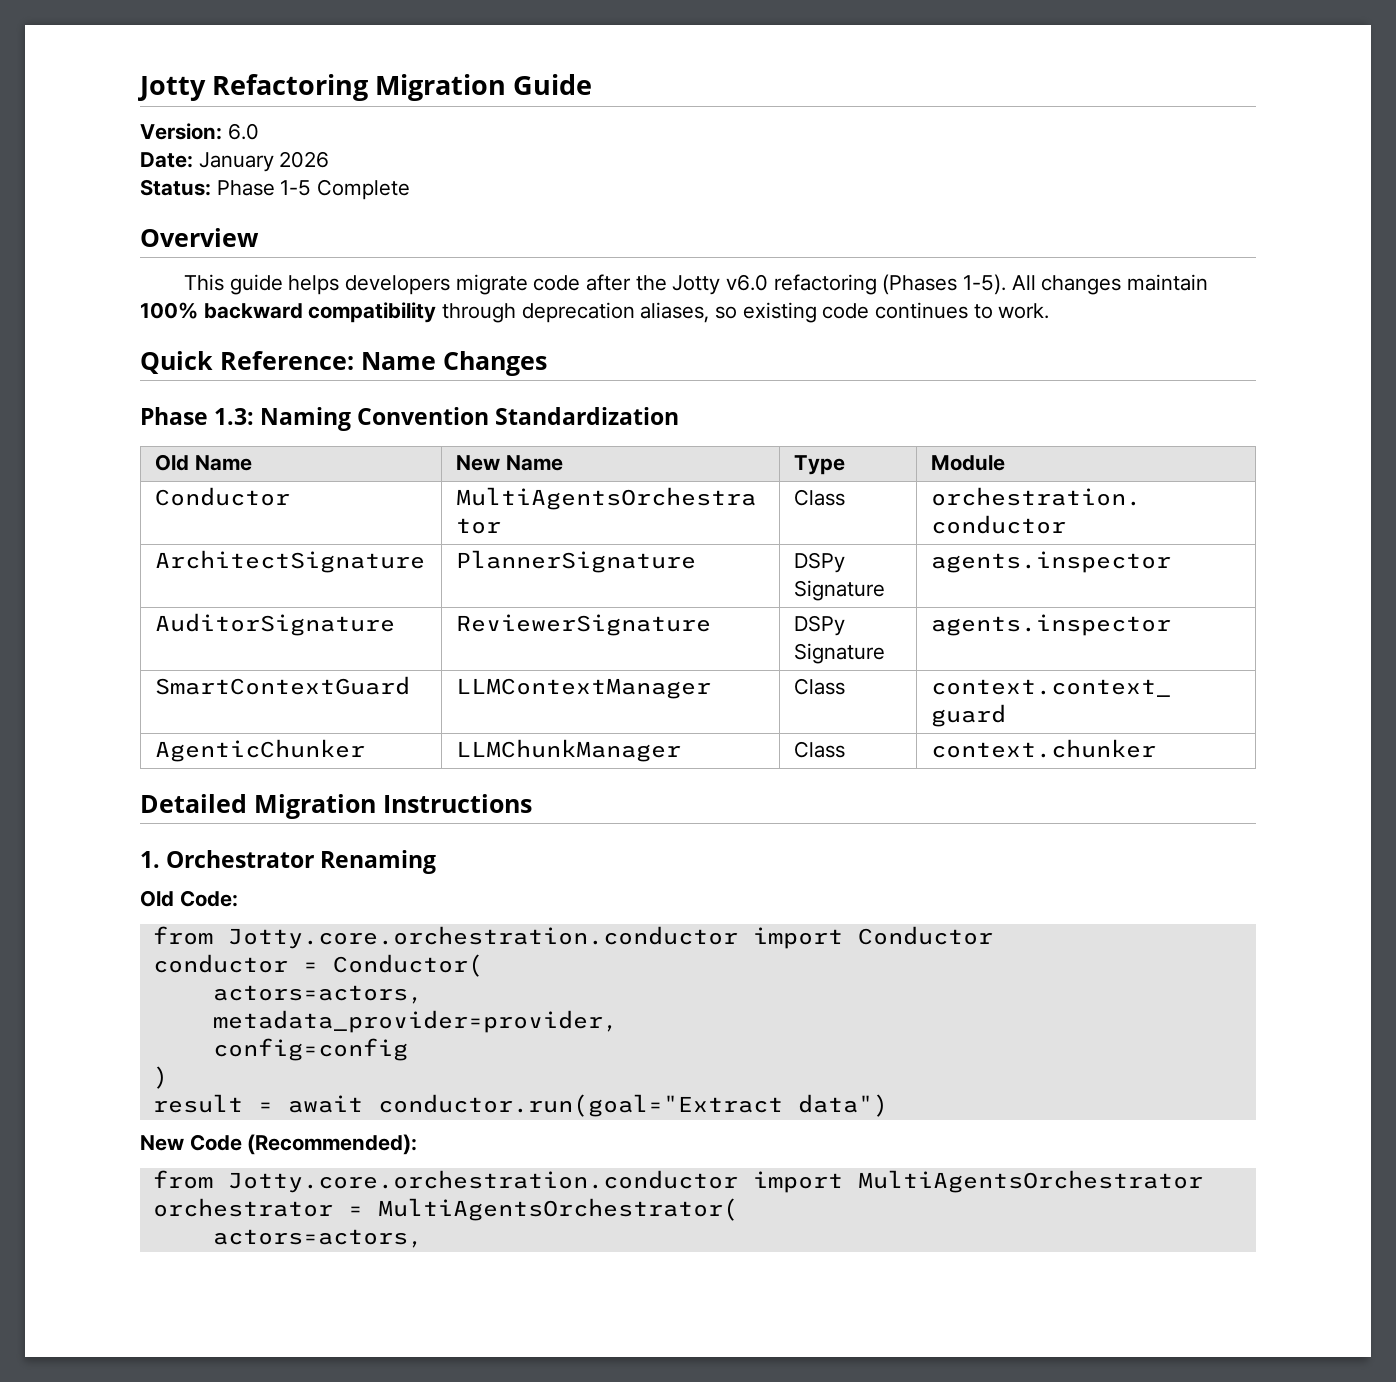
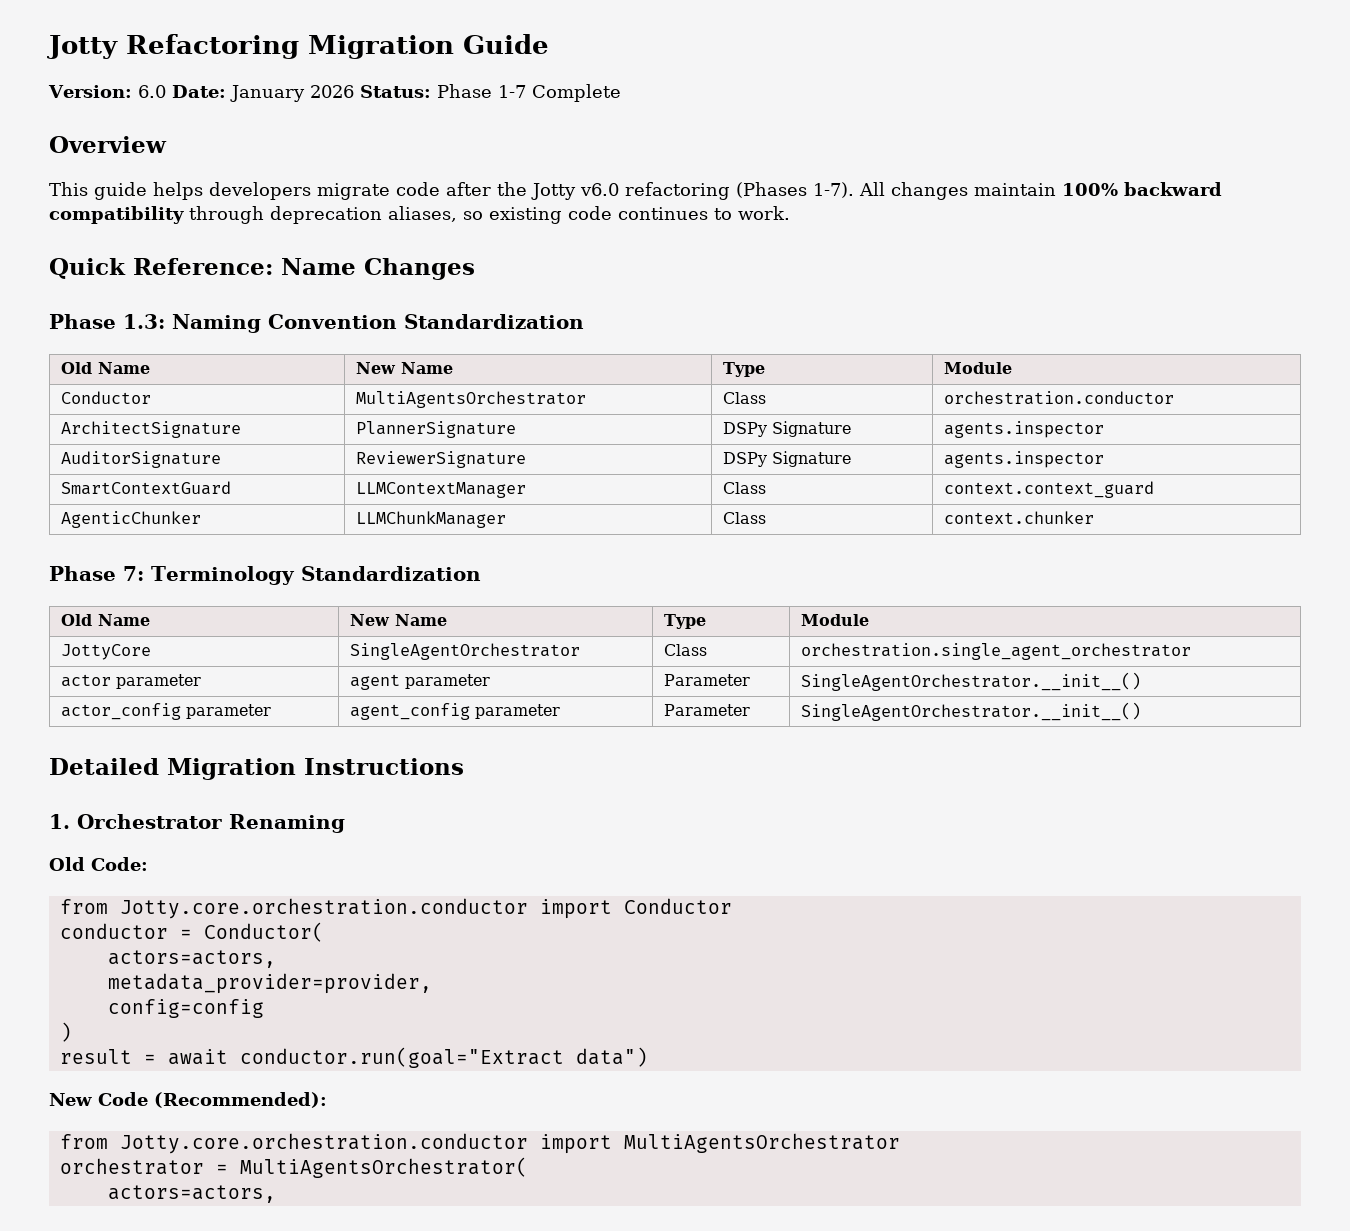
(259, 131) // -> (166, 91) none
(330, 159) // -> (354, 91) none
[280,180,312,196] 1-5 -> [497,85,526,98] 1-7
[962,274,1006,295] 1-5). -> [813,182,854,198] 1-7).
(1157, 748) none -> [49,566,481,585] [61,614,151,626] [350,614,448,626] [664,614,707,629] [801,614,870,626] [61,644,152,660] [350,643,581,660] [664,644,708,656] [801,643,1192,660] [61,674,202,689] [350,674,491,690] [664,674,751,686] [801,672,1142,691] [61,703,272,720] [350,703,561,720] [664,704,751,716] [801,702,1142,721] // Phase 7: Terminology Standardization // Old Name | New Name | Type | Module // JottyCore | SingleAgentOrchestrator | Class | orchestration.single_agent_orchestrator // actor parameter | agent parameter | Parameter | SingleAgentOrchestrator.__init__() // actor_config parameter | agent_config parameter | Parameter | SingleAgentOrchestrator.__init__()

